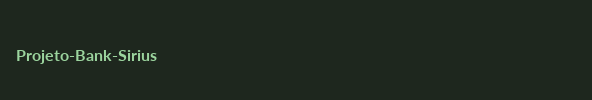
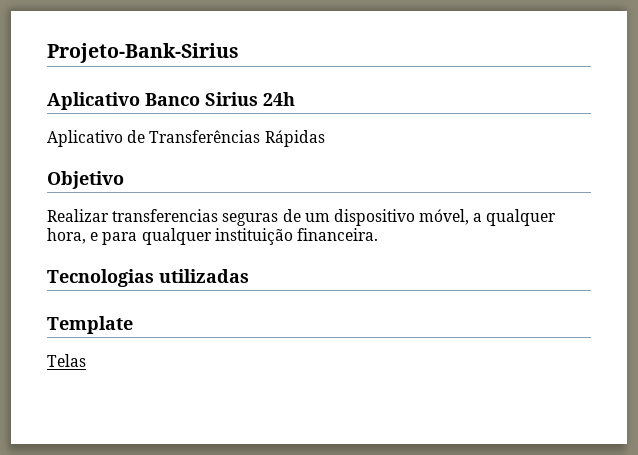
(157, 57) none -> [47,92,295,110] [47,130,325,147] [47,171,124,189] [47,209,557,226] [47,228,378,245] [47,269,249,287] [47,316,133,334] [47,354,86,367] // Aplicativo Banco Sirius 24h // Aplicativo de Transferências Rápidas // Objetivo // Realizar transferencias seguras de um dispositivo móvel, a qualquer hora, e para qualquer instituição financeira. // Tecnologias utilizadas // Template // Telas

